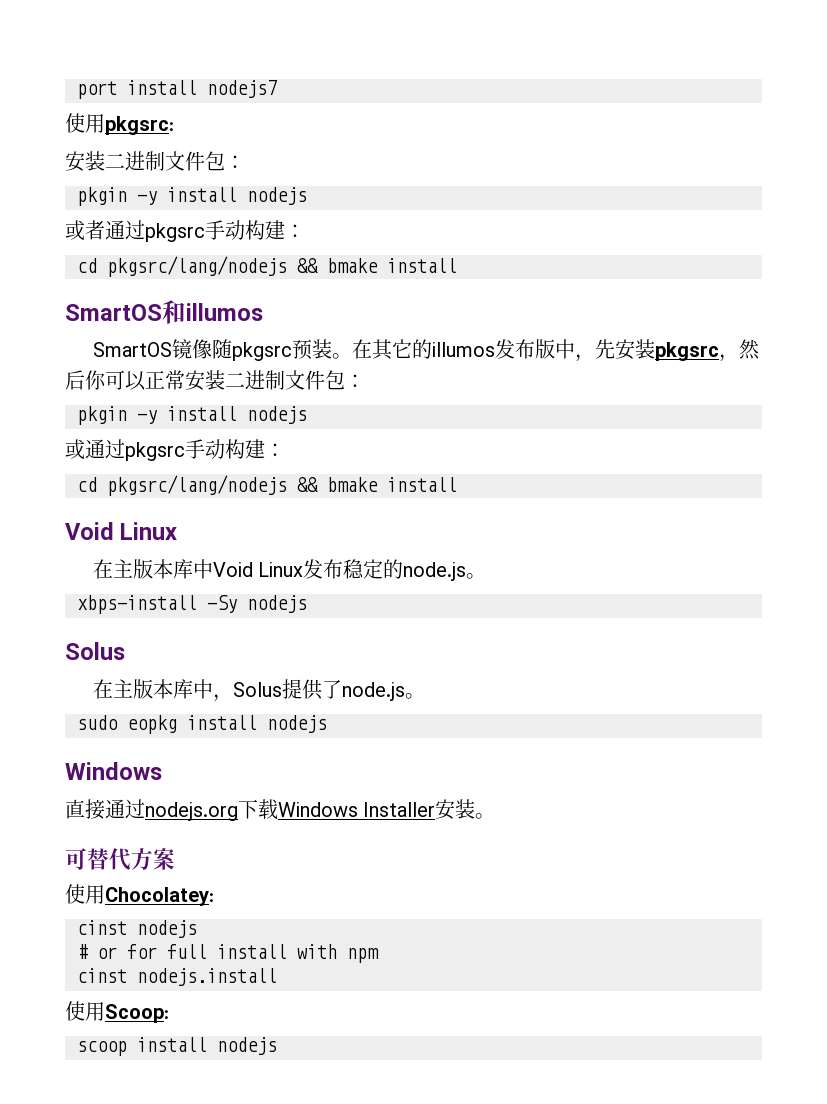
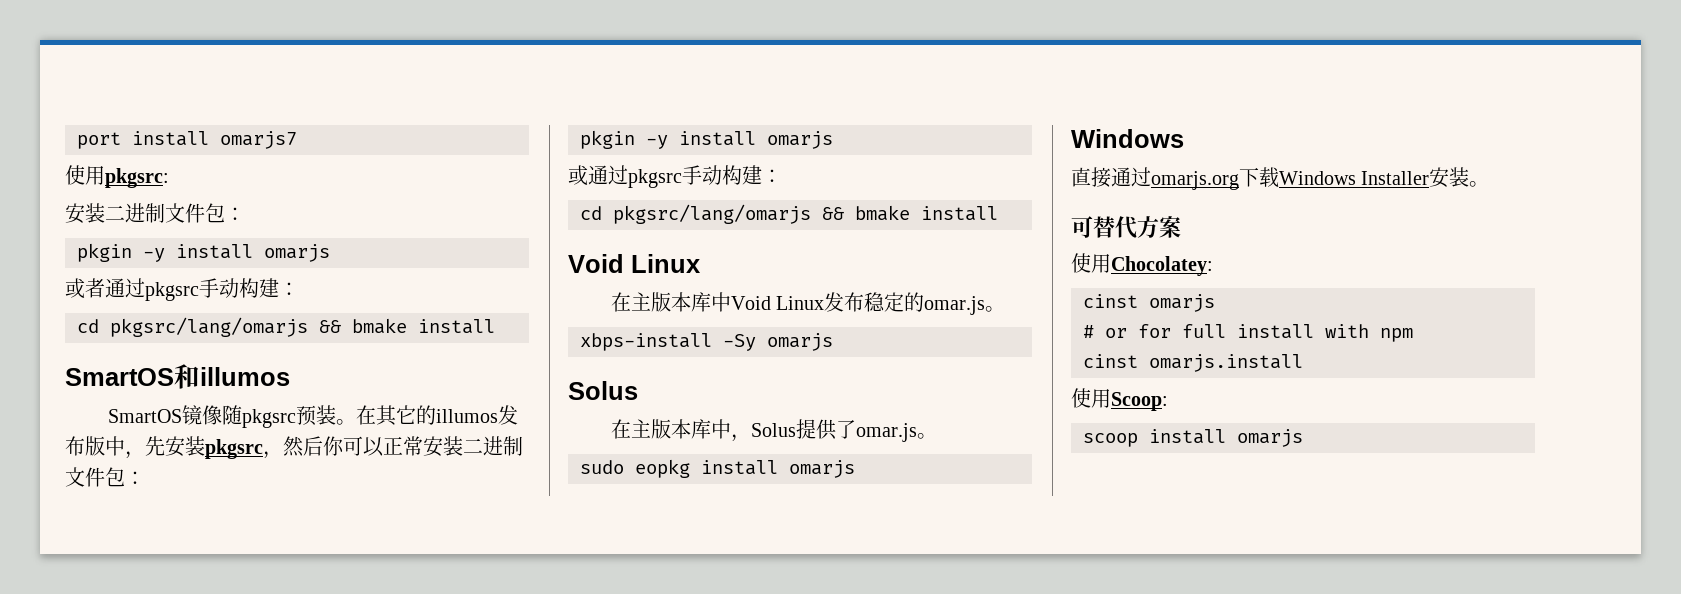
[207,80,277,98] nodejs7 -> [220,131,297,149] omarjs7
[247,187,307,205] nodejs -> [264,244,330,262] omarjs
[107,256,287,277] pkgsrc/lang/nodejs -> [110,317,308,337] pkgsrc/lang/omarjs
[247,406,307,424] nodejs -> [767,131,833,149] omarjs
[107,475,287,496] pkgsrc/lang/nodejs -> [613,204,811,224] pkgsrc/lang/omarjs
[403,562,467,581] node.js -> [924,296,986,315] omar.js
[247,595,307,613] nodejs -> [767,333,833,351] omarjs
[341,682,405,701] node.js -> [855,423,917,442] omar.js
[267,715,327,733] nodejs -> [789,460,855,478] omarjs
[145,802,238,821] nodejs.org -> [1151,171,1239,190] omarjs.org
[137,920,197,938] nodejs -> [1149,294,1215,312] omarjs
[137,968,277,986] nodejs.install -> [1149,354,1303,372] omarjs.install
[217,1037,277,1055] nodejs -> [1237,429,1303,447] omarjs

